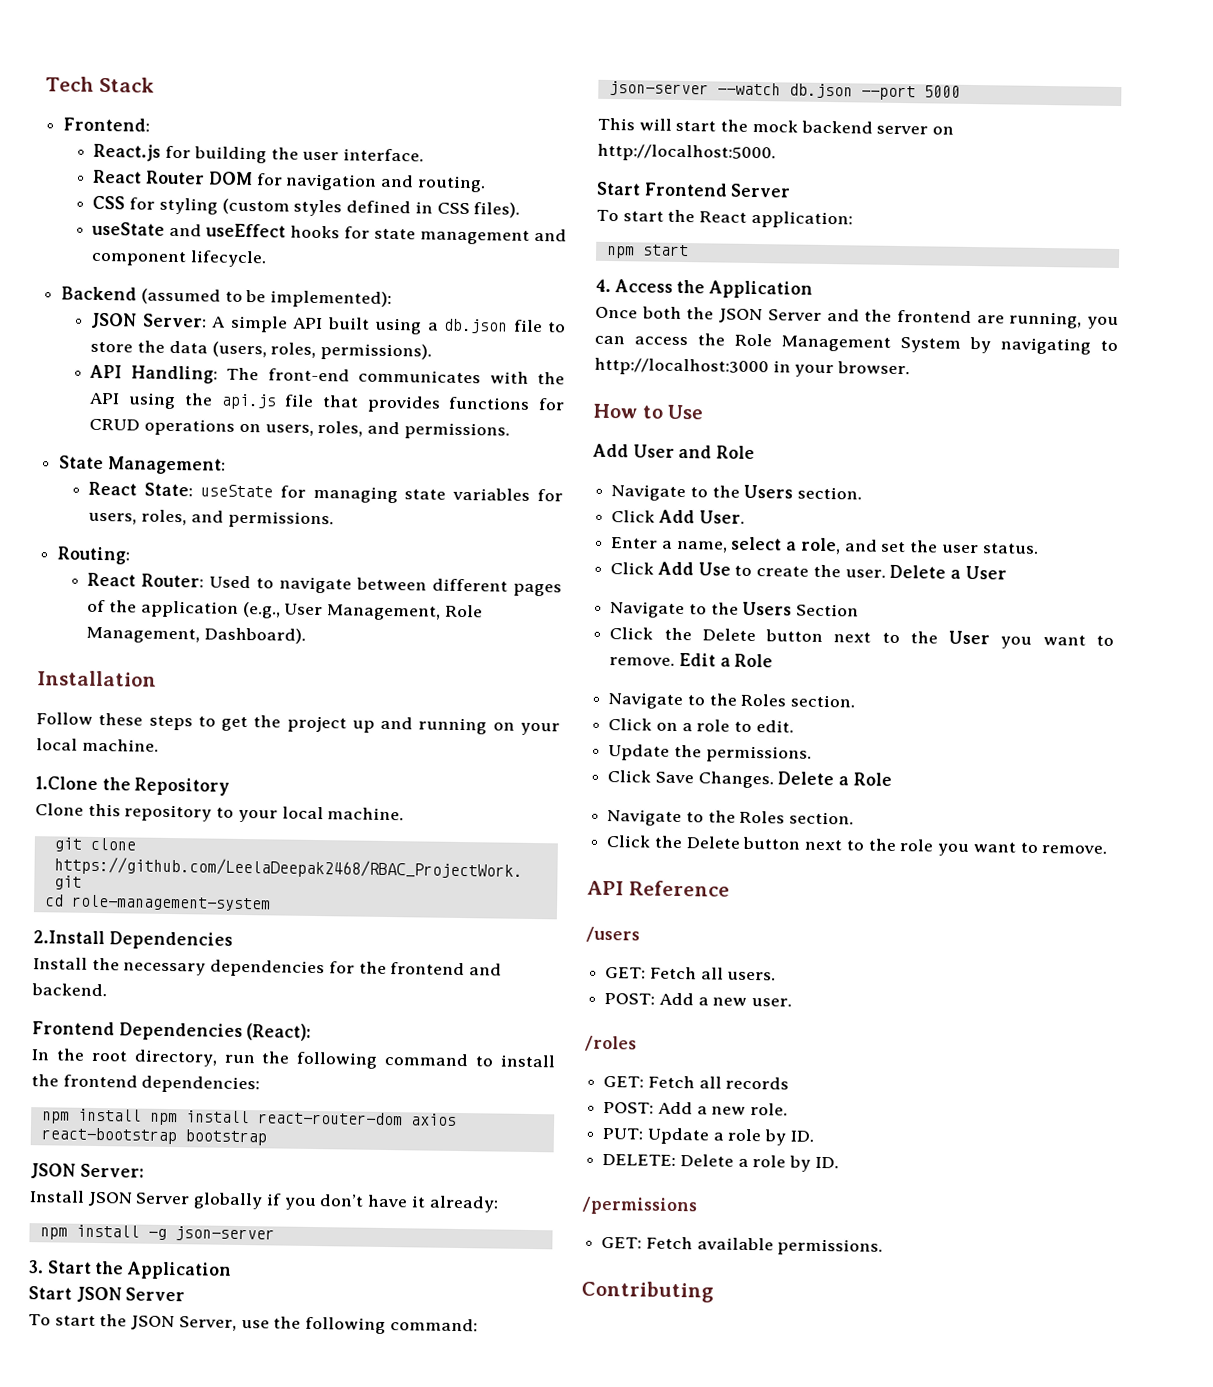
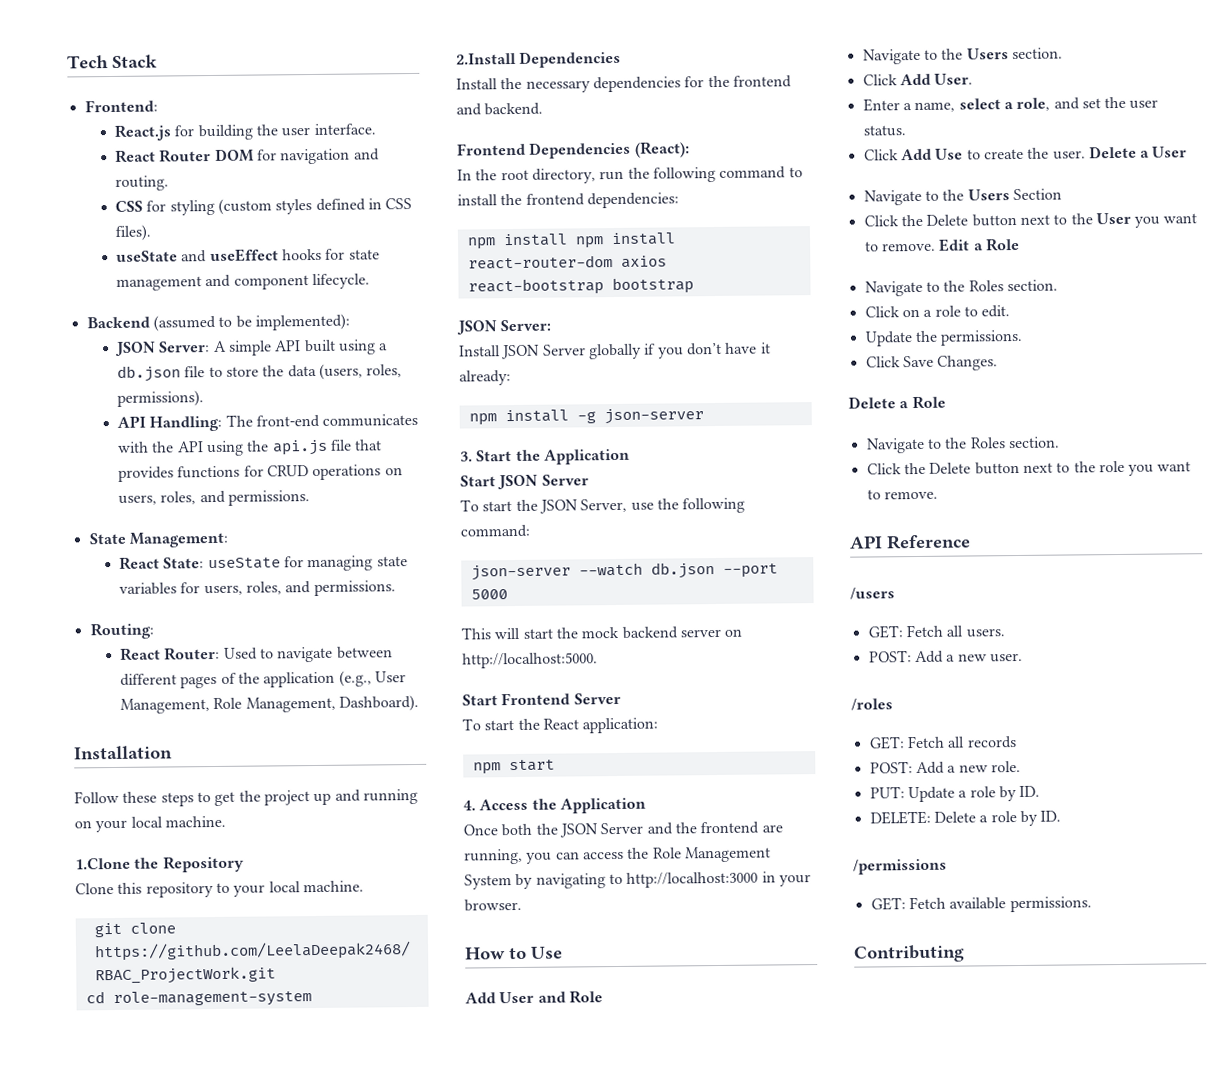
(774, 780) none -> (999, 363) //

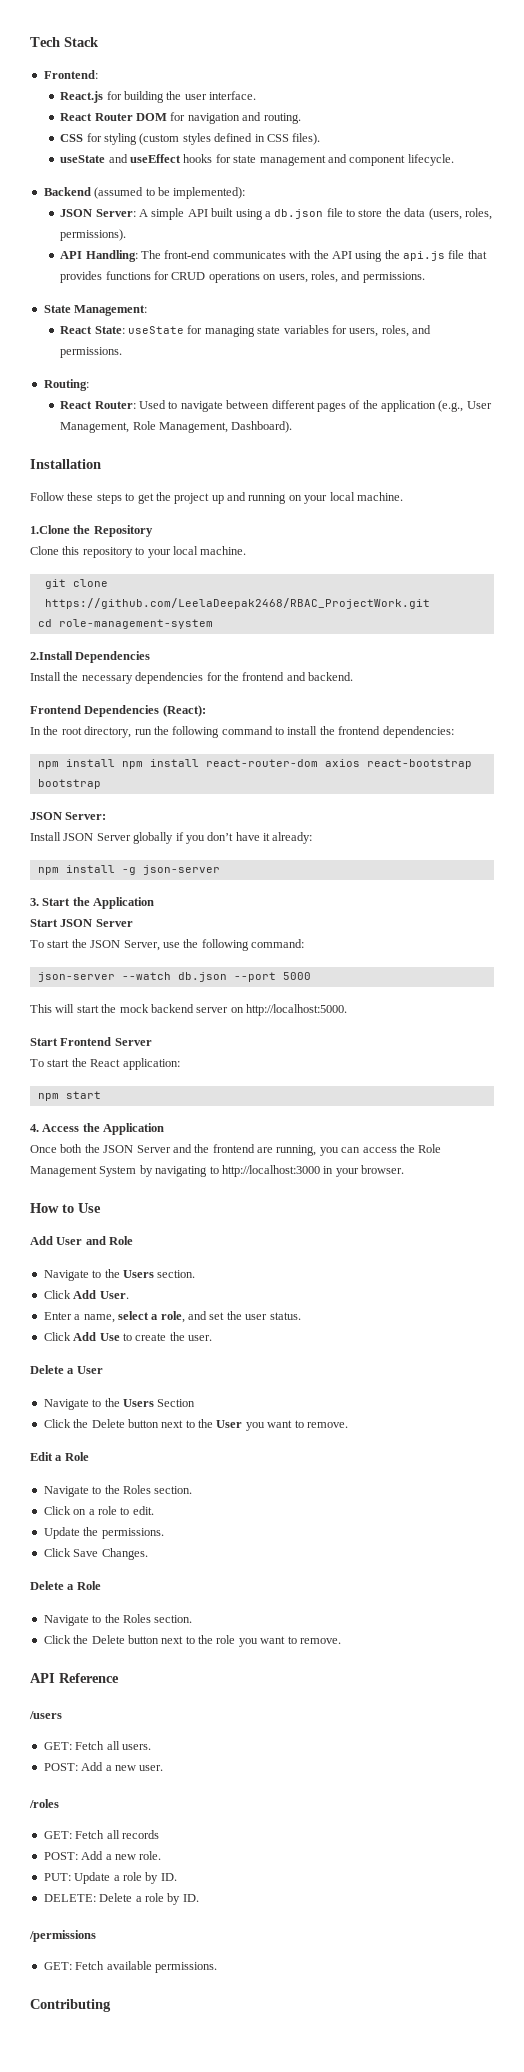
(1086, 155) none -> (212, 1338) //
(936, 247) none -> (348, 1425) //

